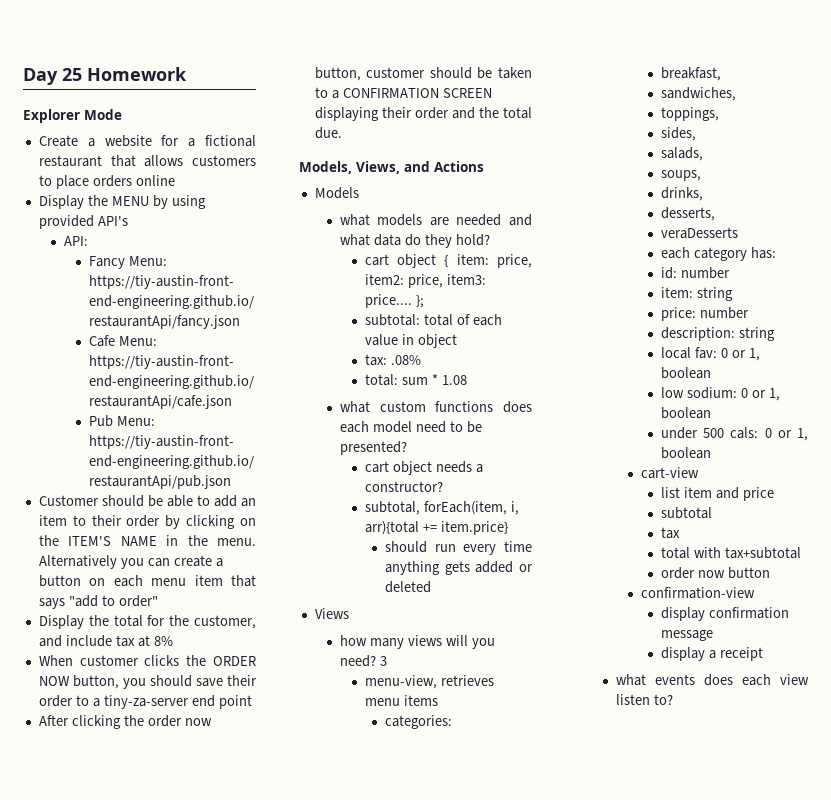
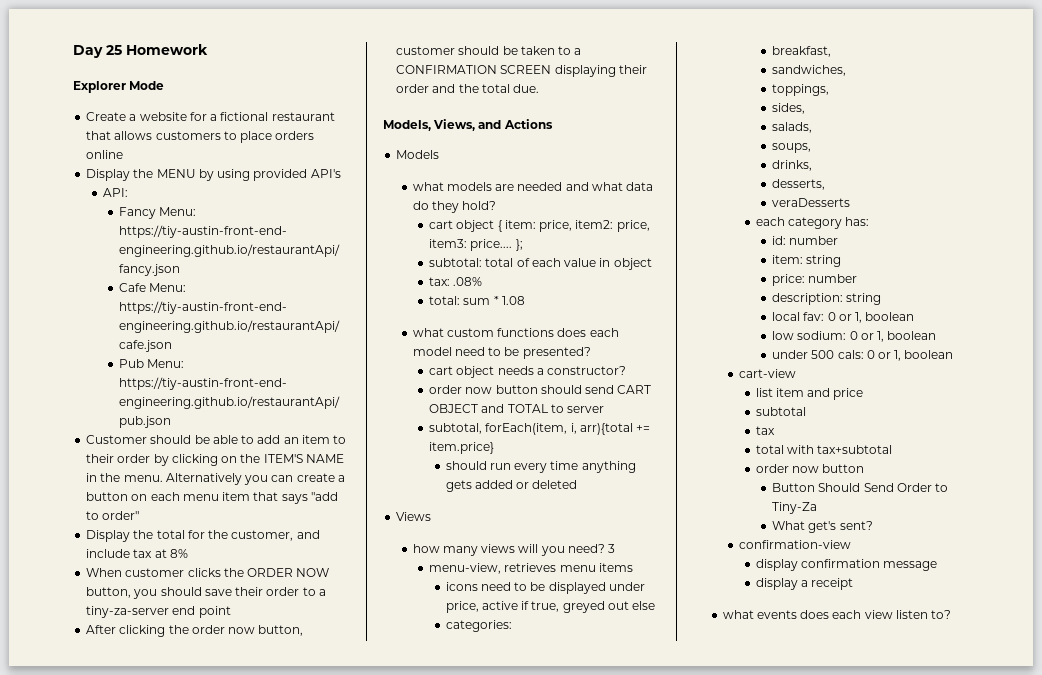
(443, 486) none -> [429,385,652,394] [429,404,605,413] // order now button should send CART OBJECT and TOTAL to server
(438, 700) none -> [445,582,645,594] [445,601,656,613] // icons need to be displayed under price, active if true, greyed out else
(770, 573) none -> [772,483,949,492] [772,502,818,514] [772,521,873,533] // Button Should Send Order to Tiny-Za // What get's sent?

